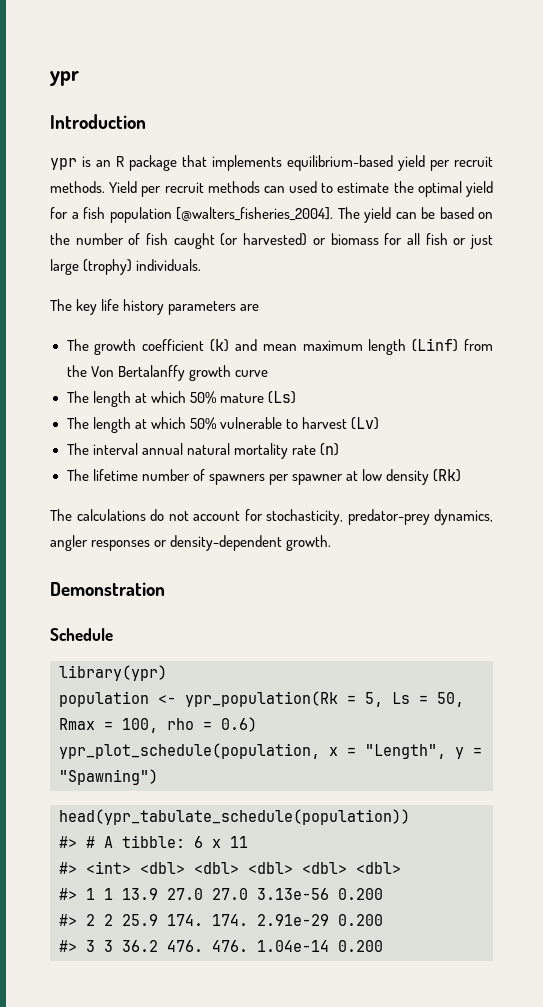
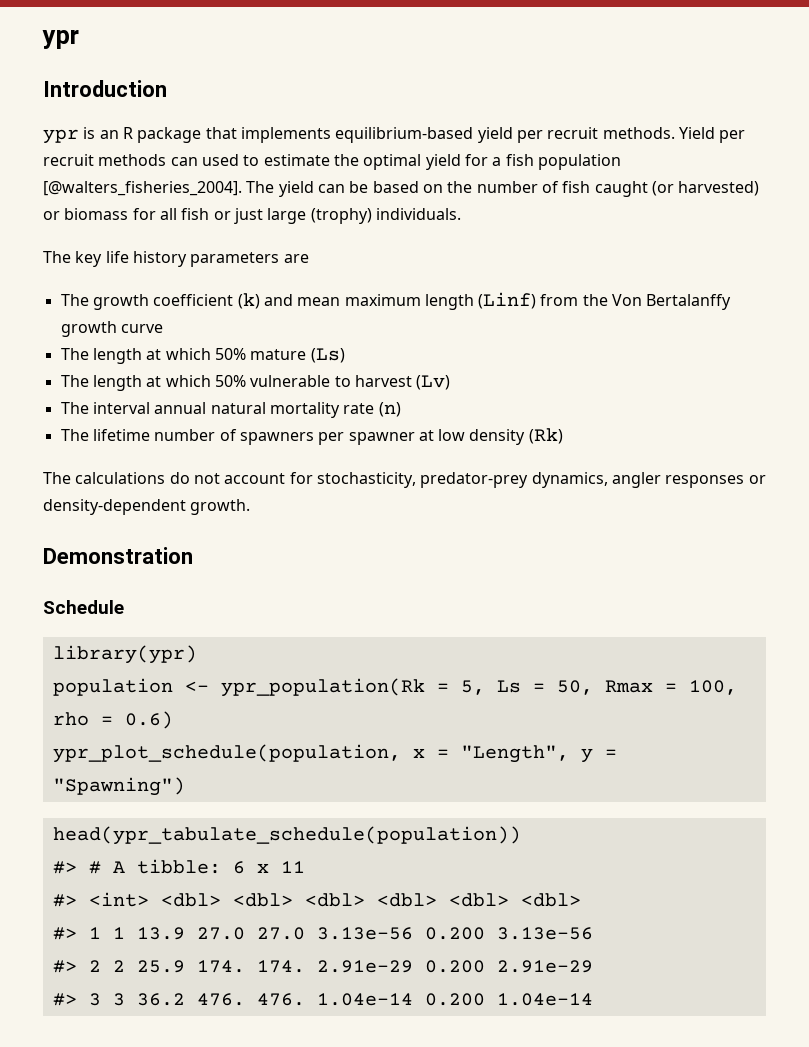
(401, 868) none -> [520,893,581,907] <dbl>
(383, 894) none -> [496,927,593,940] 3.13e-56
(383, 920) none -> [496,960,593,973] 2.91e-29
(383, 946) none -> [496,993,593,1006] 1.04e-14

